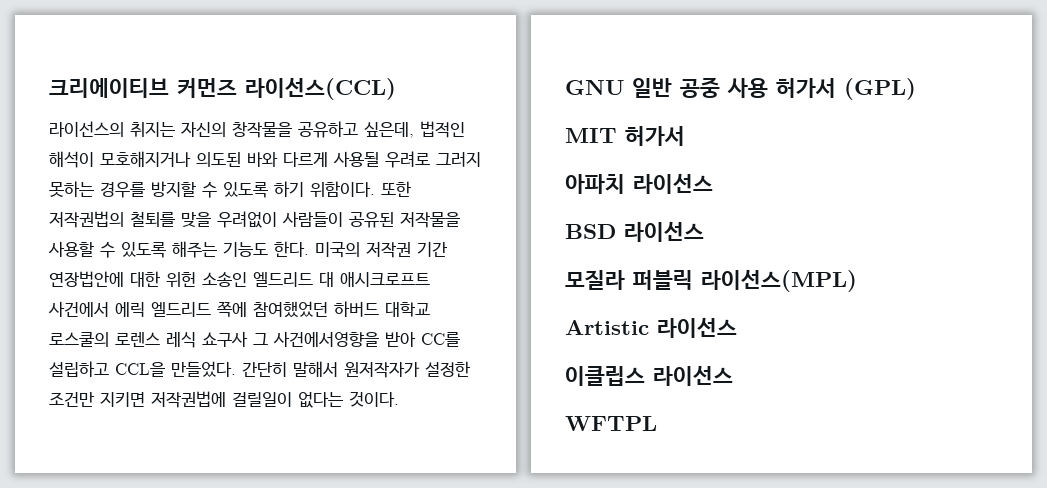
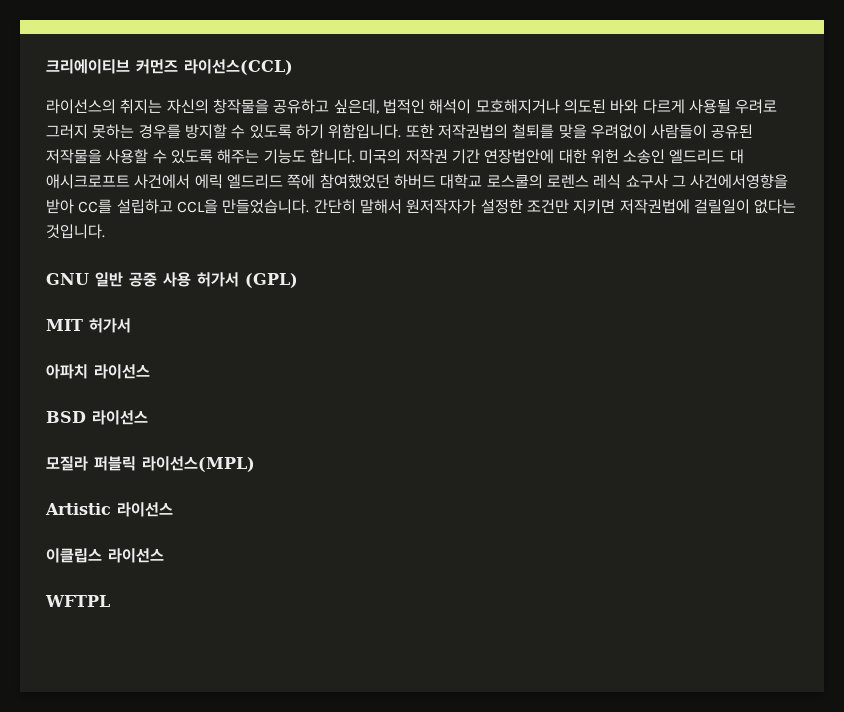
[310,181,375,198] 위함이다. -> [328,124,402,139] 위함입니다.
[274,241,309,257] 한다. -> [309,149,355,164] 합니다.
[171,361,236,377] 만들었다. -> [222,199,310,214] 만들었습니다.
[349,391,399,407] 것이다. -> [46,224,105,239] 것입니다.

